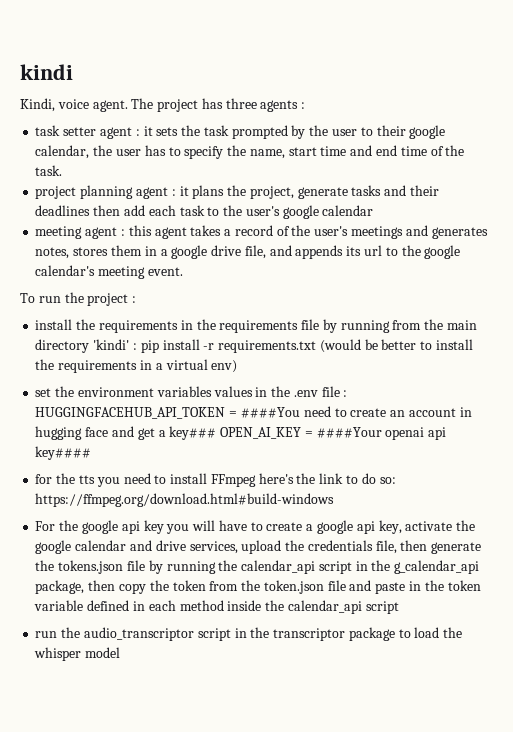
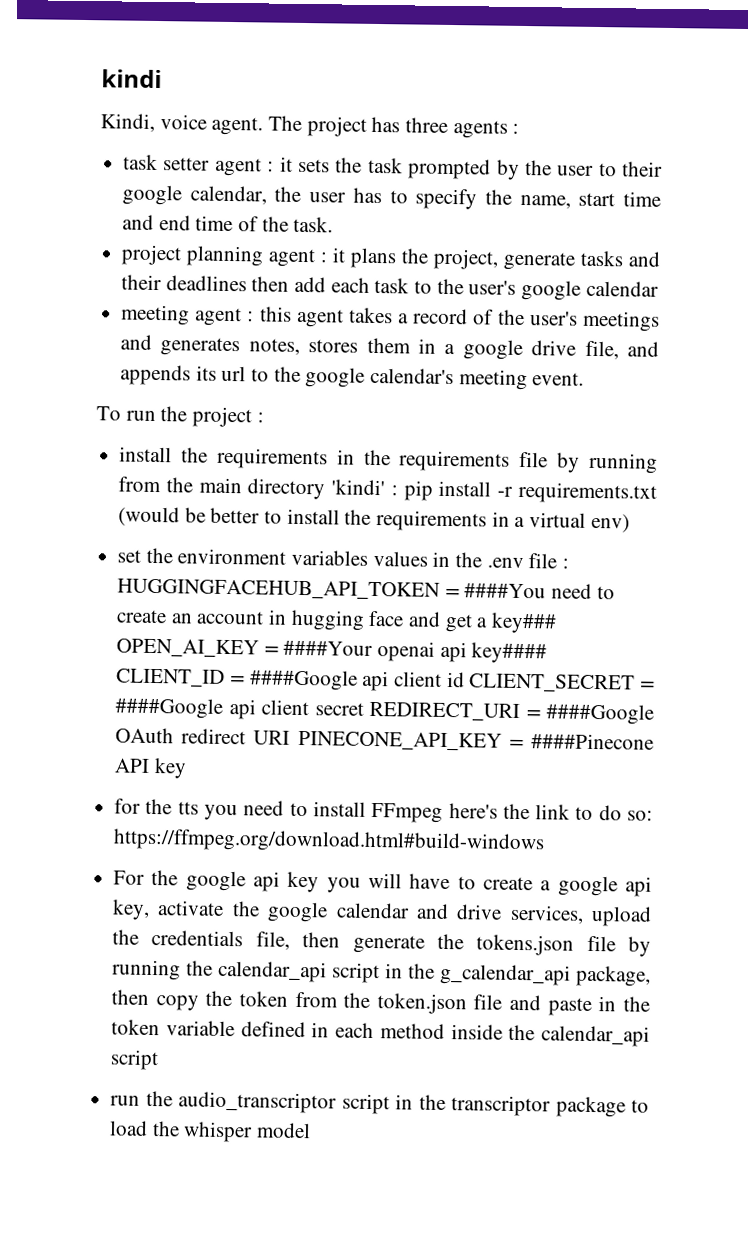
(92, 453) none -> [116,668,655,693] [115,697,654,725] [115,727,654,751] [114,758,187,779] CLIENT_ID = ####Google api client id CLIENT_SECRET = ####Google api client secret REDIRECT_URI = ####Google OAuth redirect URI PINECONE_API_KEY = ####Pinecone API key

